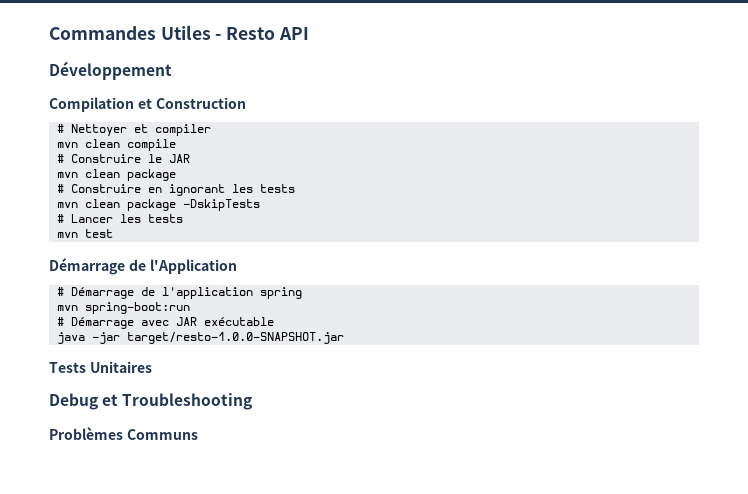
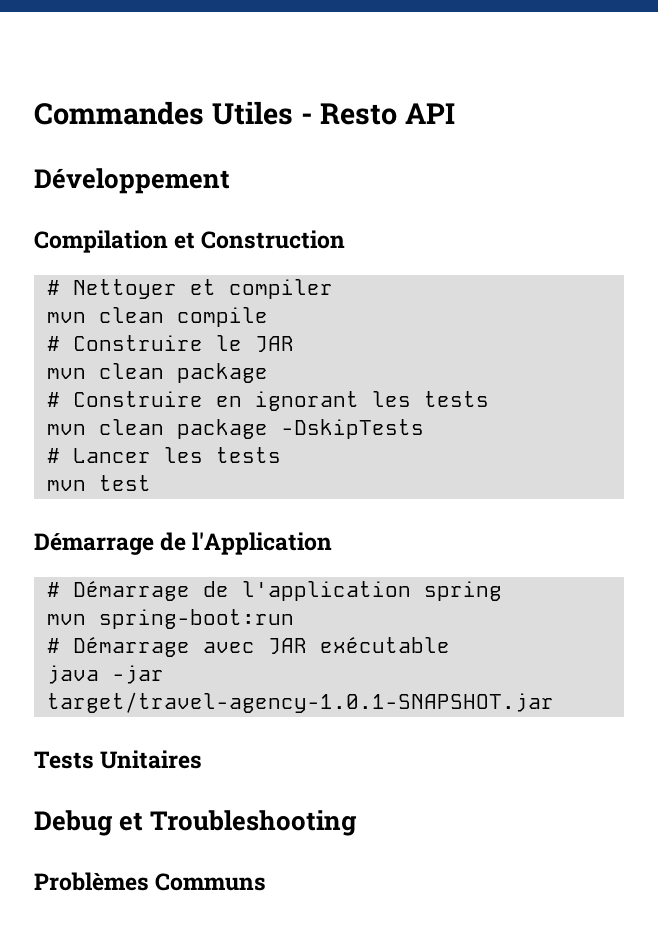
[126,332,344,344] target/resto-1.0.0-SNAPSHOT.jar -> [46,692,554,713] target/travel-agency-1.0.1-SNAPSHOT.jar

